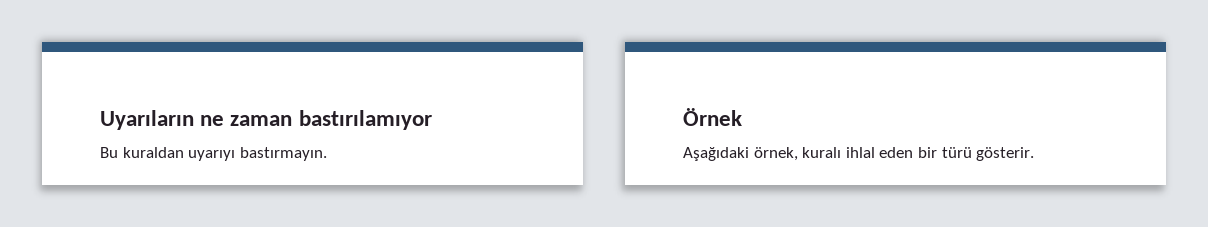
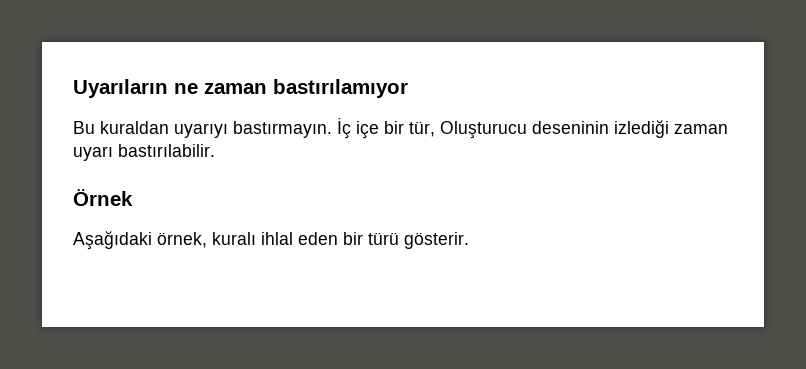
(327, 154) none -> [337,117,728,139] [73,144,215,161] İç içe bir tür, Oluşturucu deseninin izlediği zaman uyarı bastırılabilir.

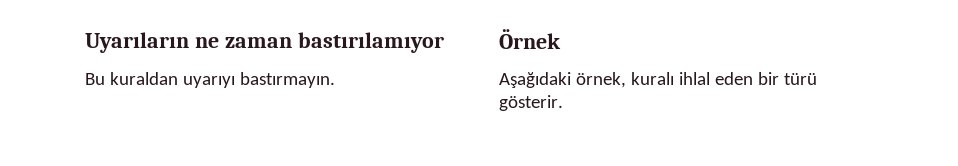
[337,117,728,139] [73,144,215,161] İç içe bir tür, Oluşturucu deseninin izlediği zaman uyarı bastırılabilir. -> (335, 80) none

